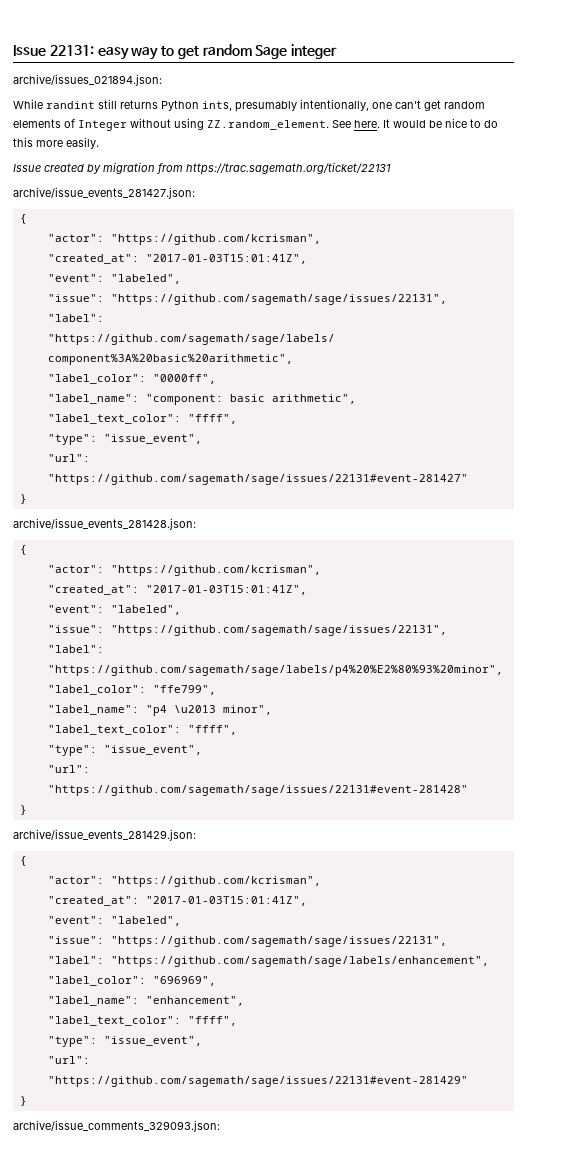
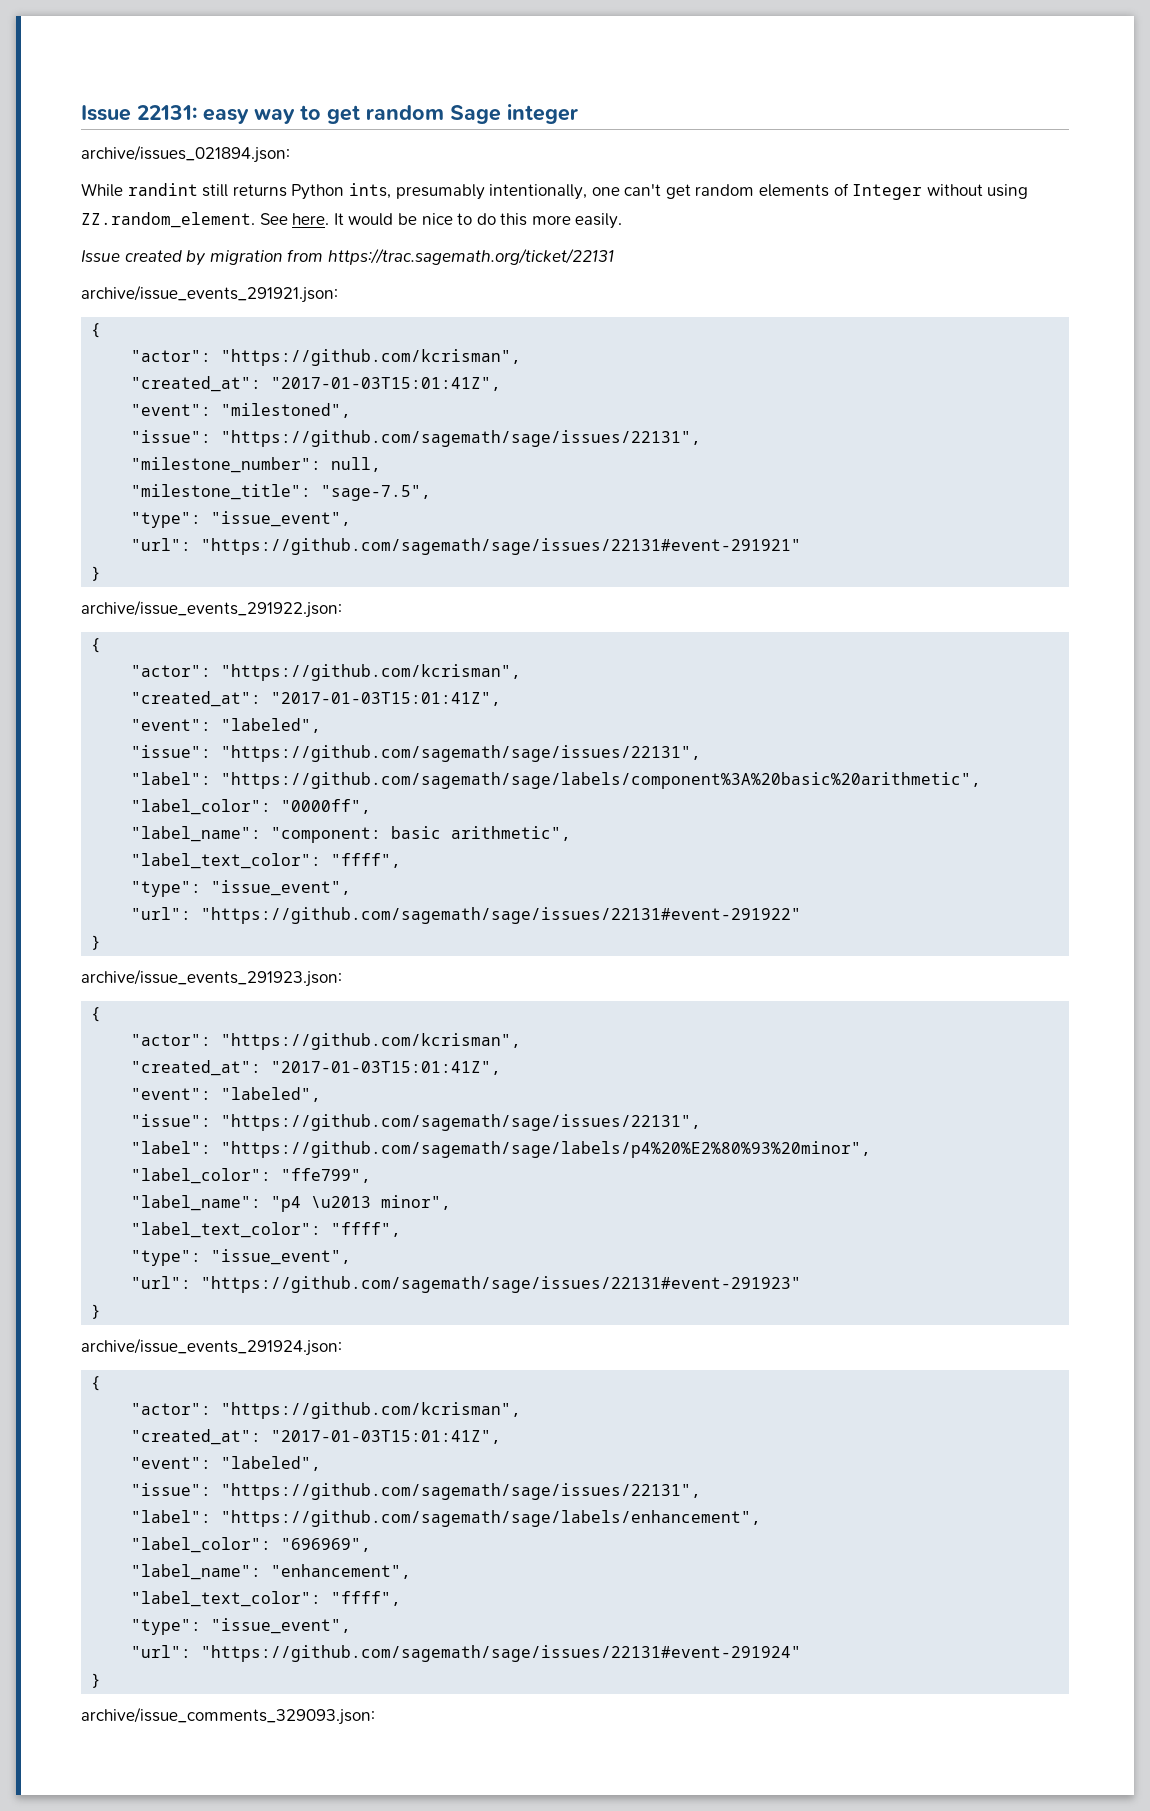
[13,187,195,199] archive/issue_events_281427.json: -> [81,285,338,303] [91,323,102,338] [131,349,522,366] [131,376,502,392] [131,403,352,418] [131,430,702,447] [131,457,382,473] [131,484,432,501] [131,511,352,528] [131,538,802,555] [91,566,102,581] [81,600,342,618] archive/issue_events_291921.json: // { // "actor": "https://github.com/kcrisman", // "created_at": "2017-01-03T15:01:41Z", // "event": "milestoned", // "issue": "https://github.com/sagemath/sage/issues/22131", // "milestone_number": null, // "milestone_title": "sage-7.5", // "type": "issue_event", // "url": "https://github.com/sagemath/sage/issues/22131#event-291921" // } // archive/issue_events_291922.json:
[47,474,468,485] [19,494,27,504] [13,518,196,530] "https://github.com/sagemath/sage/issues/22131#event-281427" // } // archive/issue_events_281428.json: -> [201,907,802,924] [91,935,102,950] [81,969,342,987] "https://github.com/sagemath/sage/issues/22131#event-291922" // } // archive/issue_events_291923.json:
[47,785,468,796] [19,805,27,815] [13,829,196,841] "https://github.com/sagemath/sage/issues/22131#event-281428" // } // archive/issue_events_281429.json: -> [201,1276,802,1293] [91,1304,102,1319] [81,1338,342,1356] "https://github.com/sagemath/sage/issues/22131#event-291923" // } // archive/issue_events_291924.json:
[47,1076,468,1087] "https://github.com/sagemath/sage/issues/22131#event-281429" -> [201,1645,802,1662] "https://github.com/sagemath/sage/issues/22131#event-291924"

